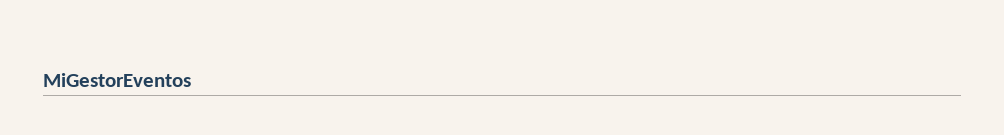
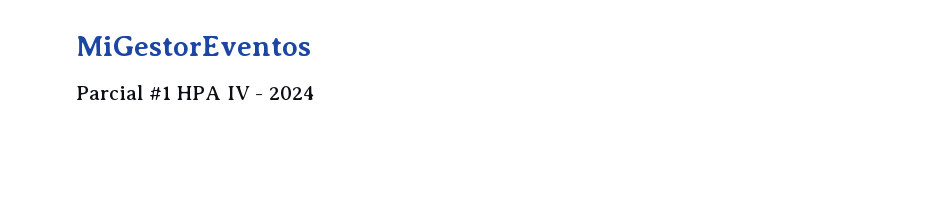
(191, 80) none -> [76,85,315,100] // Parcial #1 HPA IV - 2024

